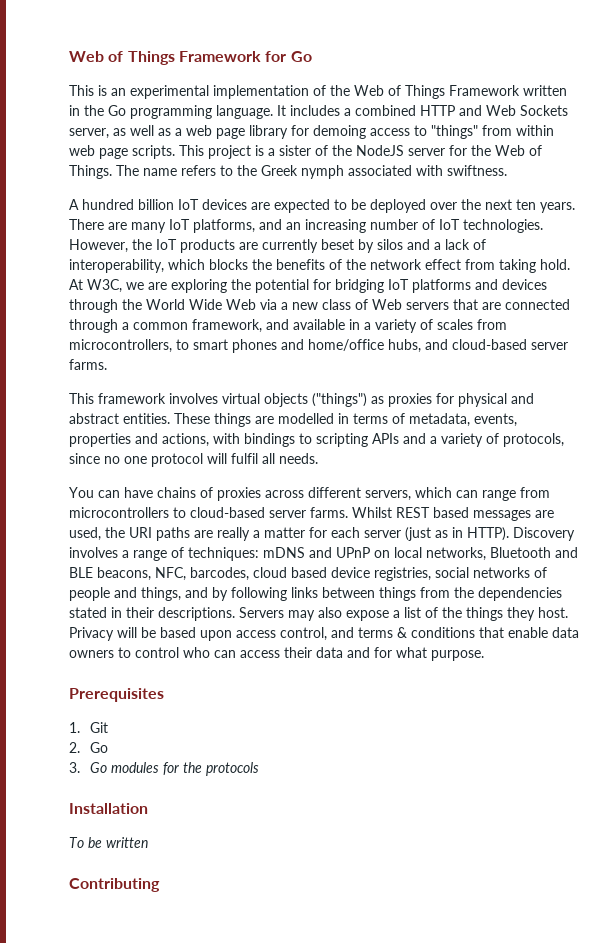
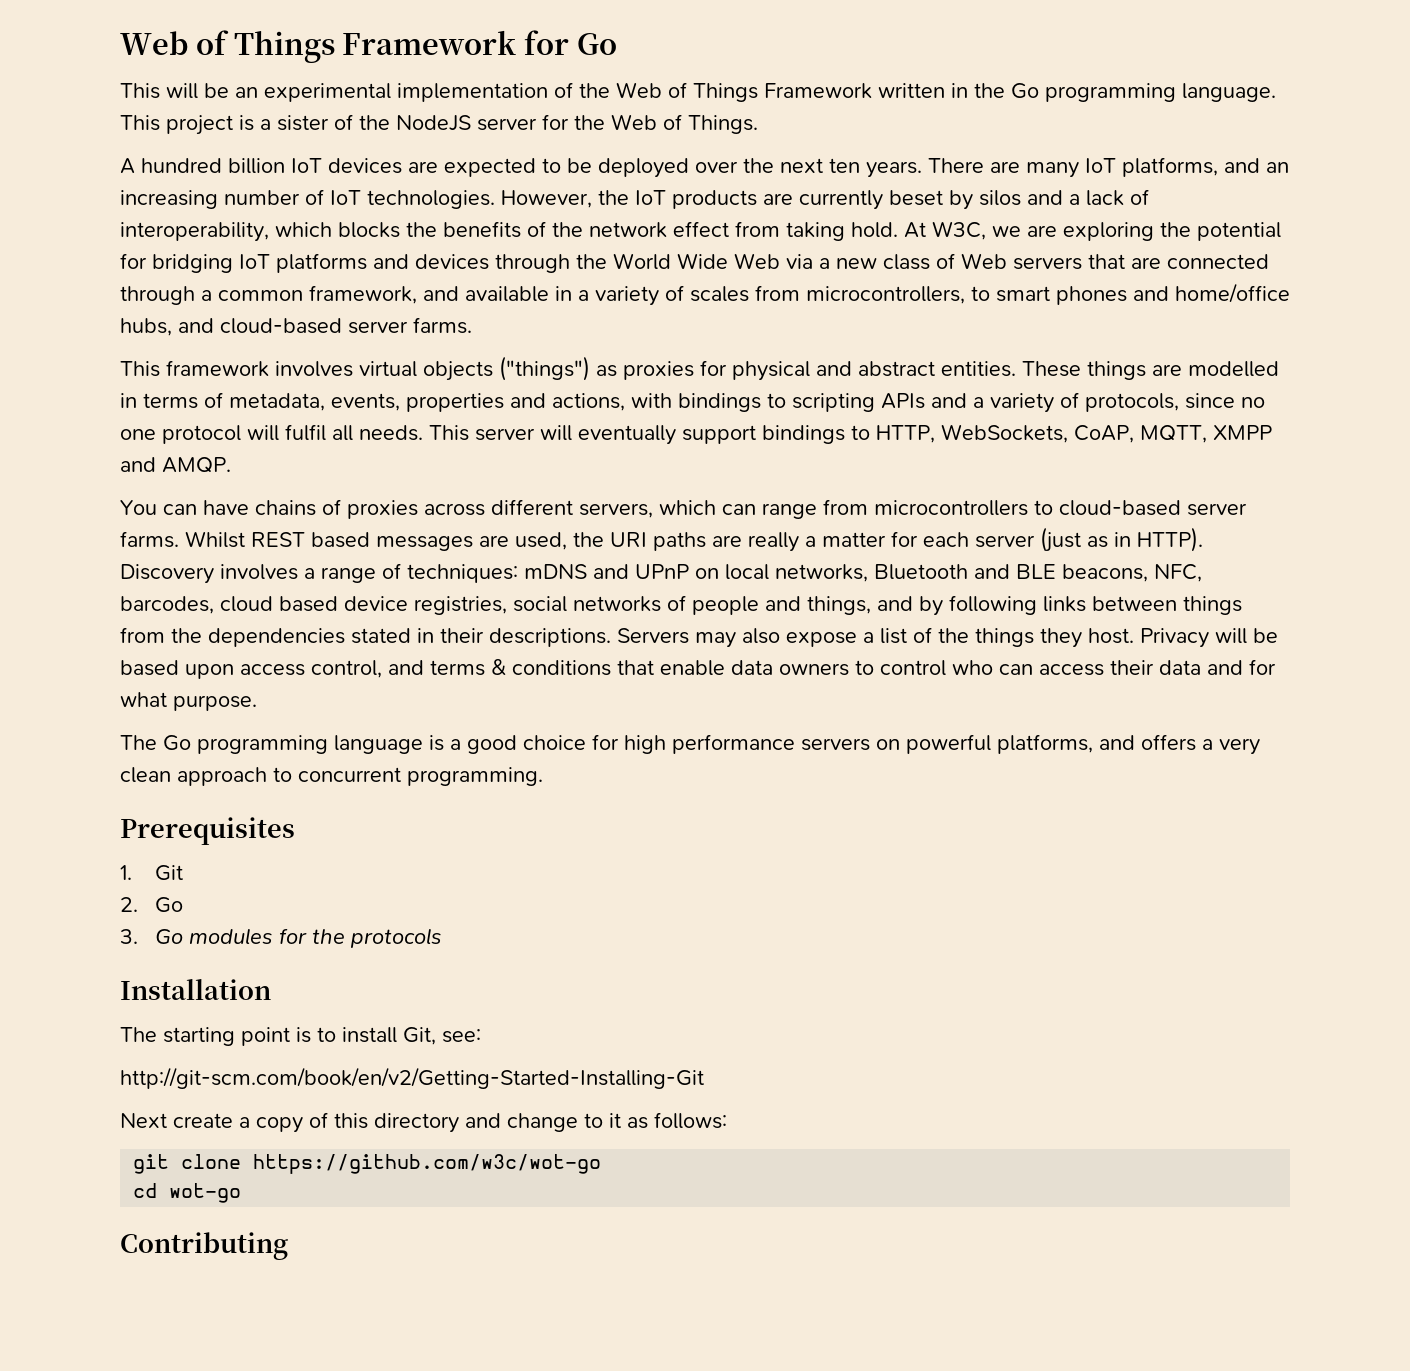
[98,85,107,96] is -> [166,83,229,99] will be
[277,105,568,116] [69,125,554,139] [69,145,175,159] It includes a combined HTTP and Web Sockets server, as well as a web page library for demoing access to "things" from within web page scripts. -> (1276, 92) none
[116,165,507,179] The name refers to the Greek nymph associated with swiftness. -> (758, 124) none
(318, 458) none -> [429,424,1272,445] [120,457,231,473] This server will eventually support bindings to HTTP, WebSockets, CoAP, MQTT, XMPP and AMQP.
(484, 655) none -> [120,734,1260,755] [120,767,543,786] // The Go programming language is a good choice for high performance servers on powerful platforms, and offers a very clean approach to concurrent programming.
[69,837,148,848] To be written -> [120,1027,481,1046] [120,1067,704,1089] [120,1112,727,1133] [133,1154,602,1174] [133,1183,242,1203] The starting point is to install Git, see: // http://git-scm.com/book/en/v2/Getting-Started-Installing-Git // Next create a copy of this directory and change to it as follows: // git clone https://github.com/w3c/wot-go // cd wot-go

